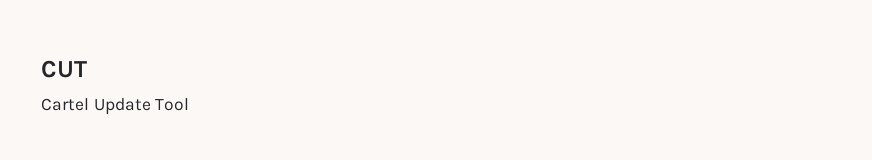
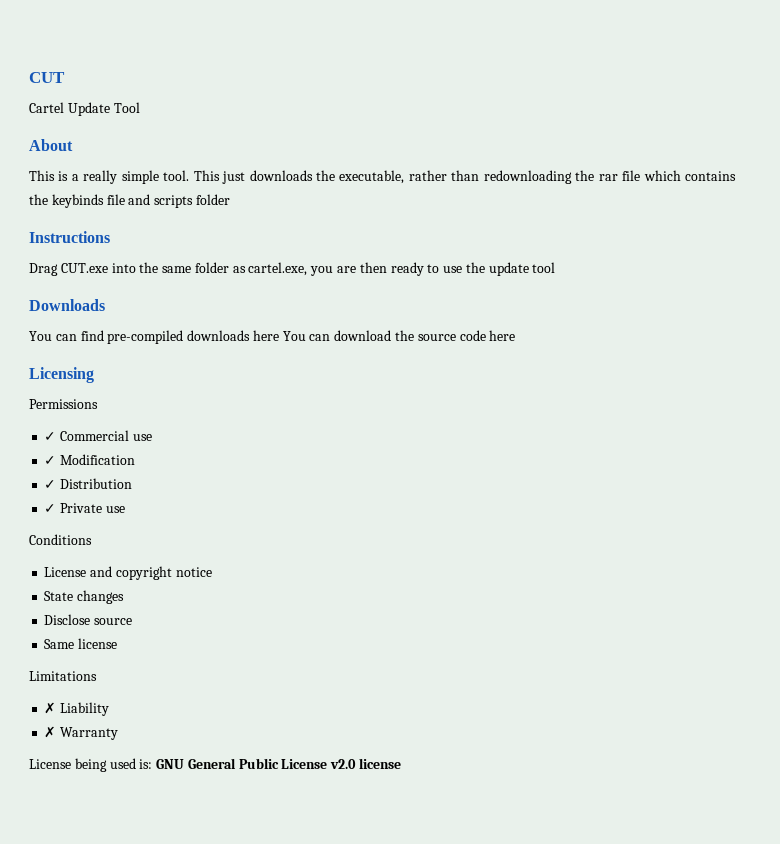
(190, 104) none -> [29,139,73,151] [29,170,737,184] [29,194,230,208] [29,231,110,243] [29,262,556,276] [29,299,105,311] [29,330,516,344] [29,367,94,383] [29,399,98,409] [44,430,152,441] [44,454,136,465] [44,478,133,489] [44,503,125,513] [29,534,92,545] [44,566,212,580] [44,590,125,604] [44,614,133,625] [44,638,118,649] [29,671,97,681] [44,702,110,716] [44,726,119,740] [29,758,402,772] // About // This is a really simple tool. This just downloads the executable, rather than redownloading the rar file which contains the keybinds file and scripts folder // Instructions // Drag CUT.exe into the same folder as cartel.exe, you are then ready to use the update tool // Downloads // You can find pre-compiled downloads here You can download the source code here // Licensing // Permissions // ✓ Commercial use // ✓ Modification // ✓ Distribution // ✓ Private use // Conditions // License and copyright notice // State changes // Disclose source // Same license // Limitations // ✗ Liability // ✗ Warranty // License being used is: GNU General Public License v2.0 license

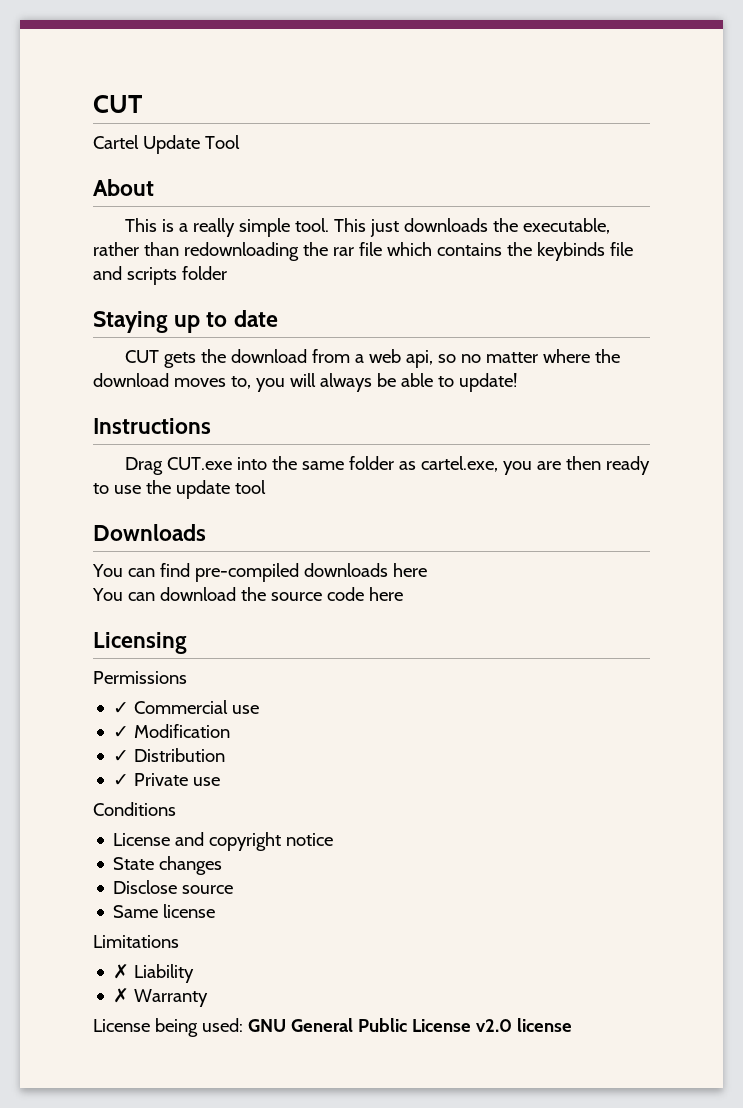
(230, 199) none -> [93,310,278,333] [124,349,620,368] [93,373,517,392] // Staying up to date // CUT gets the download from a web api, so no matter where the download moves to, you will always be able to update!
(279, 335) none -> (427, 570) //
[109,758,153,769] used is: -> [201,1018,243,1032] used:

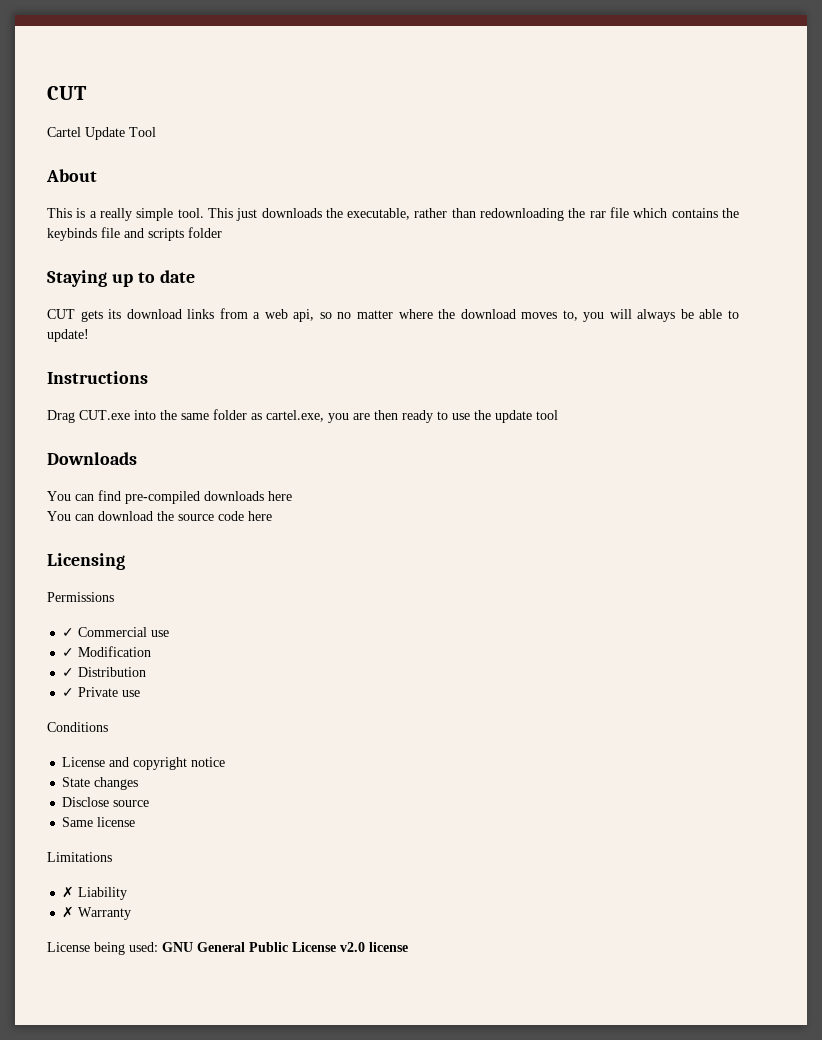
[200,349,307,363] the download -> [108,309,215,319] its download links

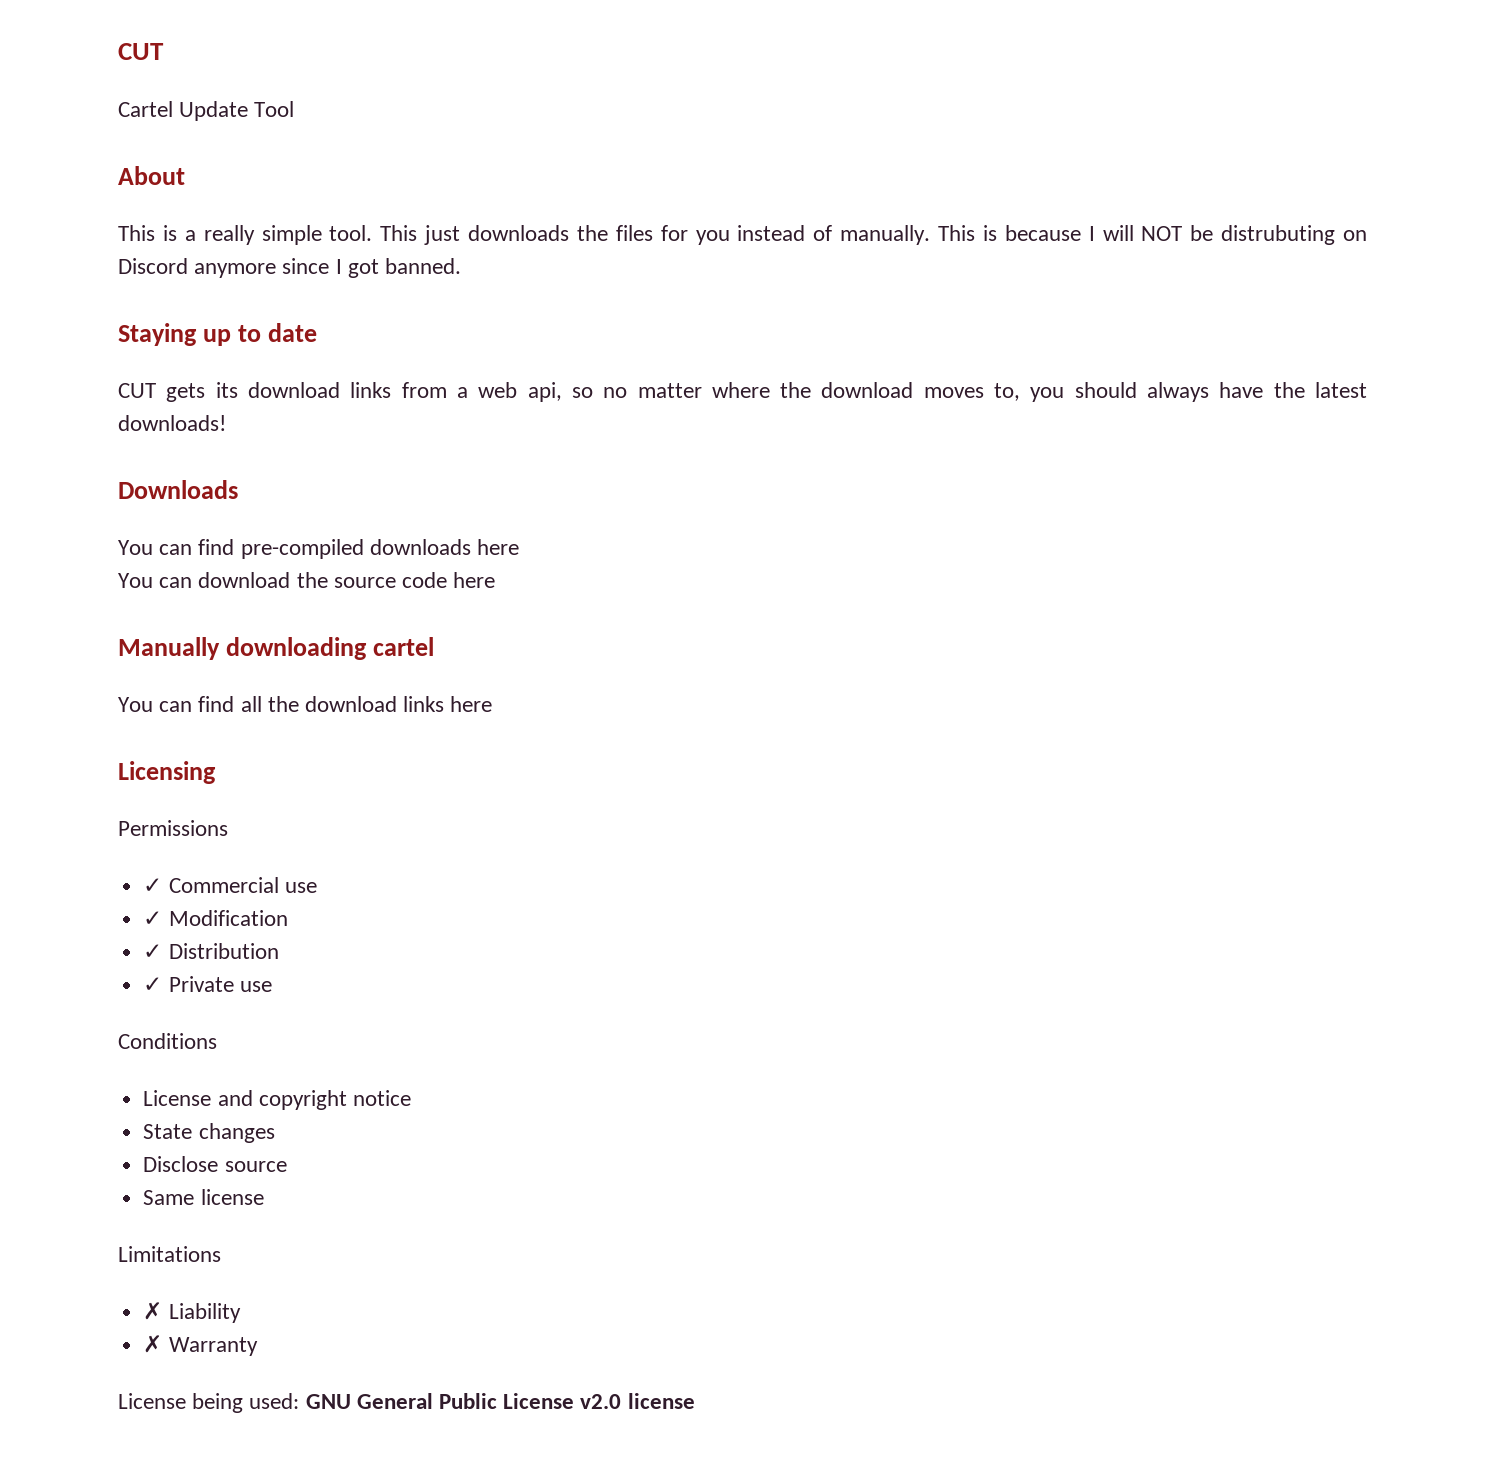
[347,207,739,221] [47,227,222,241] executable, rather than redownloading the rar file which contains the keybinds file and scripts folder -> [615,225,1367,245] [118,258,462,278] files for you instead of manually. This is because I will NOT be distrubuting on Discord anymore since I got banned.
[609,309,739,322] [47,329,89,342] [47,371,148,384] [47,409,558,423] will always be able to update! // Instructions // Drag CUT.exe into the same folder as cartel.exe, you are then ready to use the update tool -> [1074,382,1367,402] [118,415,226,431] should always have the latest downloads!
(272, 516) none -> [118,637,434,660] [118,696,493,712] // Manually downloading cartel // You can find all the download links here

